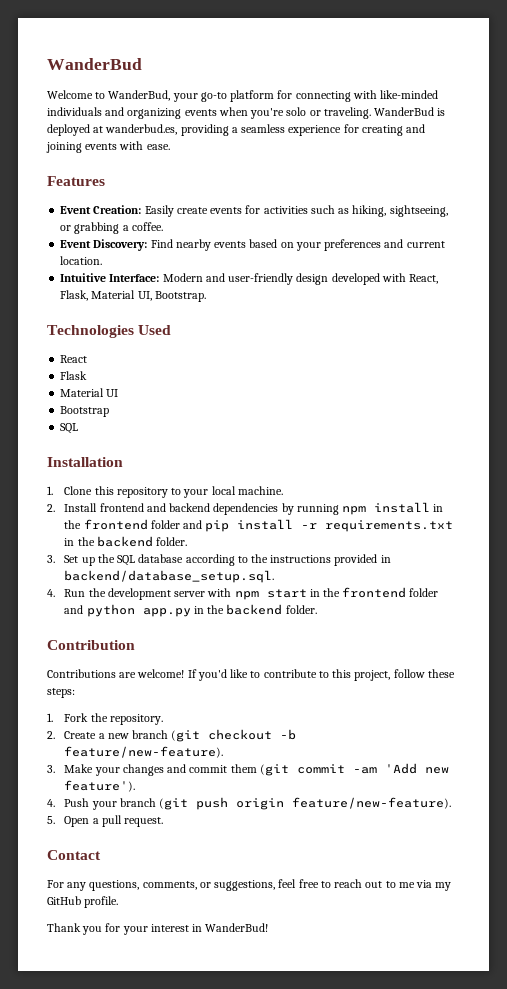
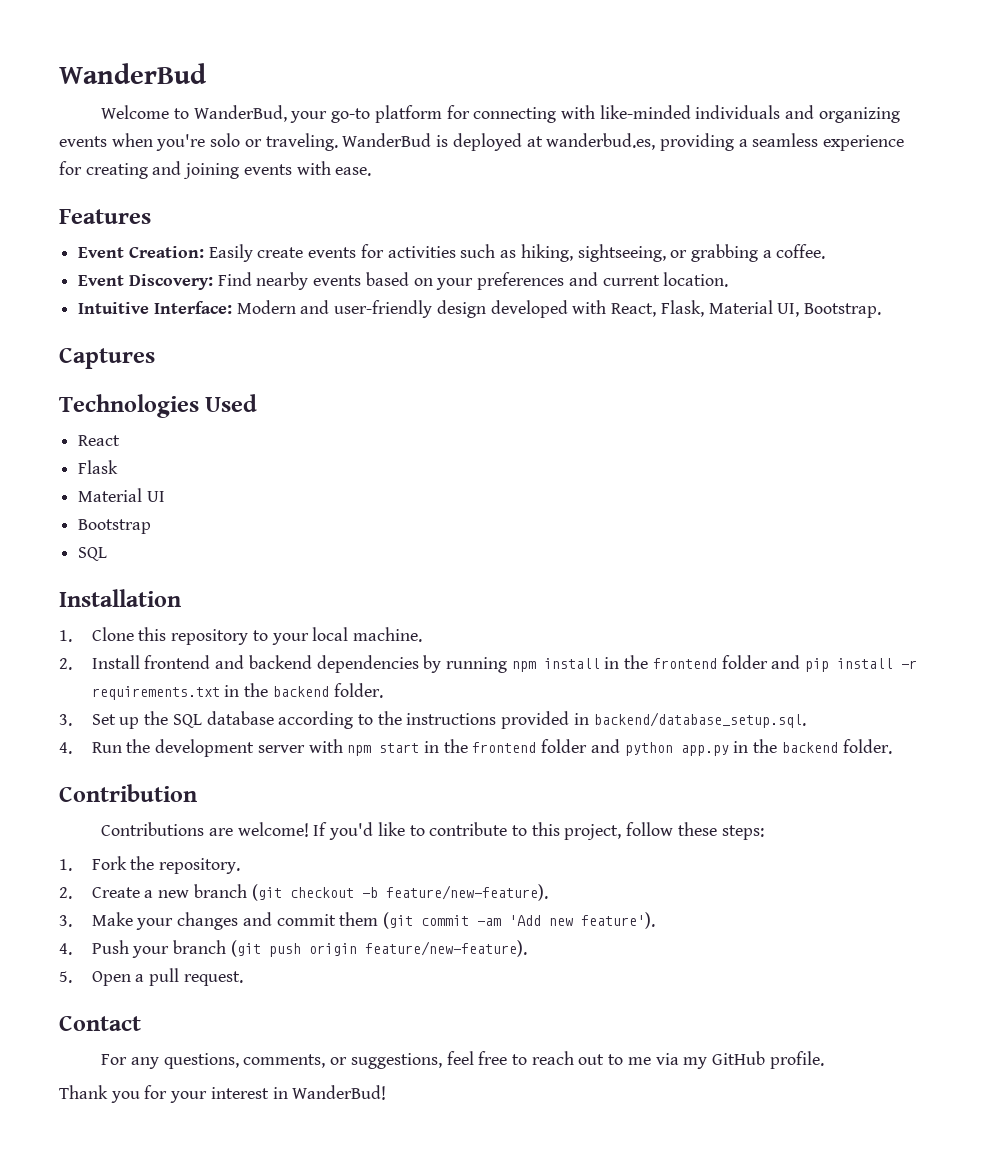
(206, 296) none -> [59,348,155,369] // Captures

